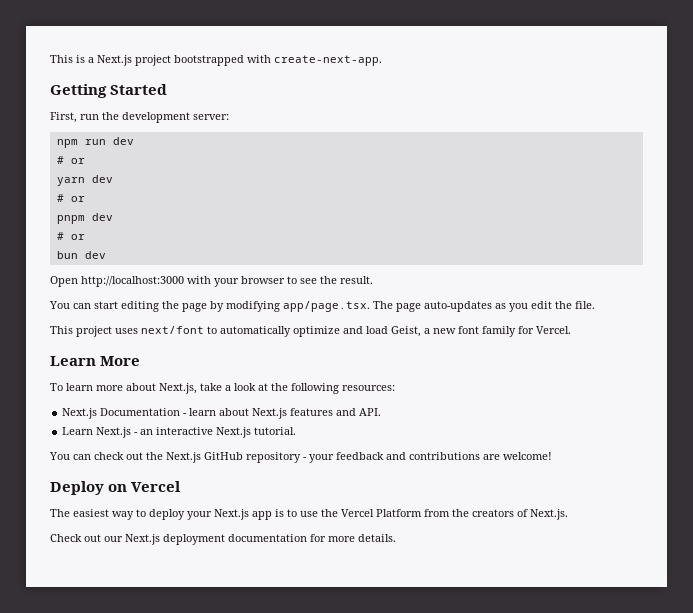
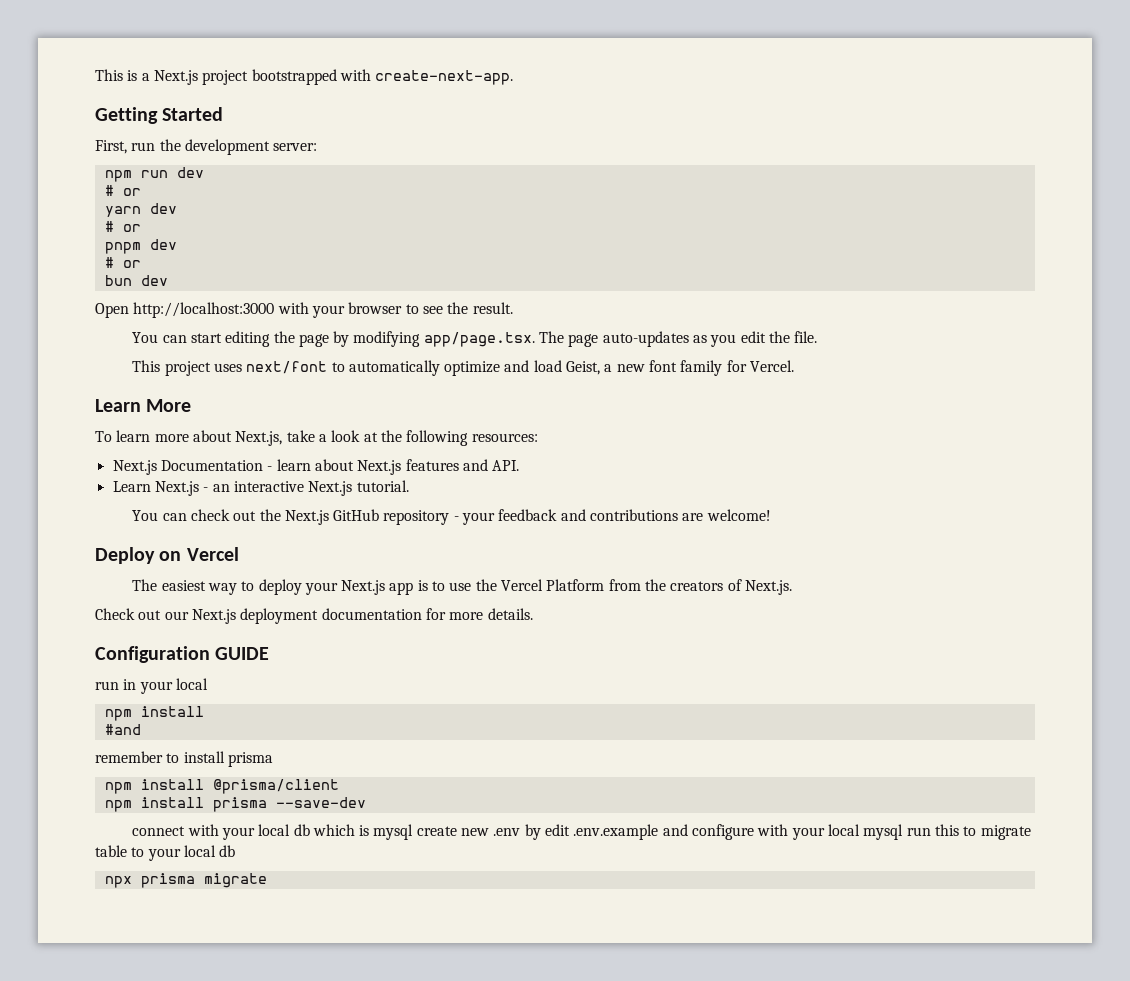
(396, 538) none -> [95,646,270,663] [95,678,208,694] [104,706,204,721] [104,724,141,735] [95,751,273,767] [104,779,339,794] [104,797,366,812] [132,824,1031,840] [95,845,236,861] [104,873,267,888] // Configuration GUIDE // run in your local // npm install // #and // remember to install prisma // npm install @prisma/client // npm install prisma --save-dev // connect with your local db which is mysql create new .env by edit .env.example and configure with your local mysql run this to migrate table to your local db // npx prisma migrate

